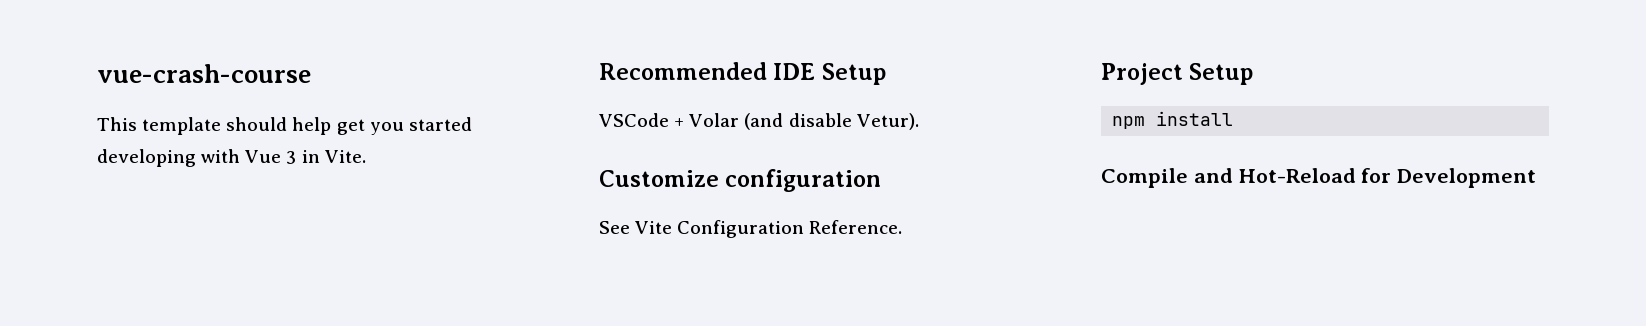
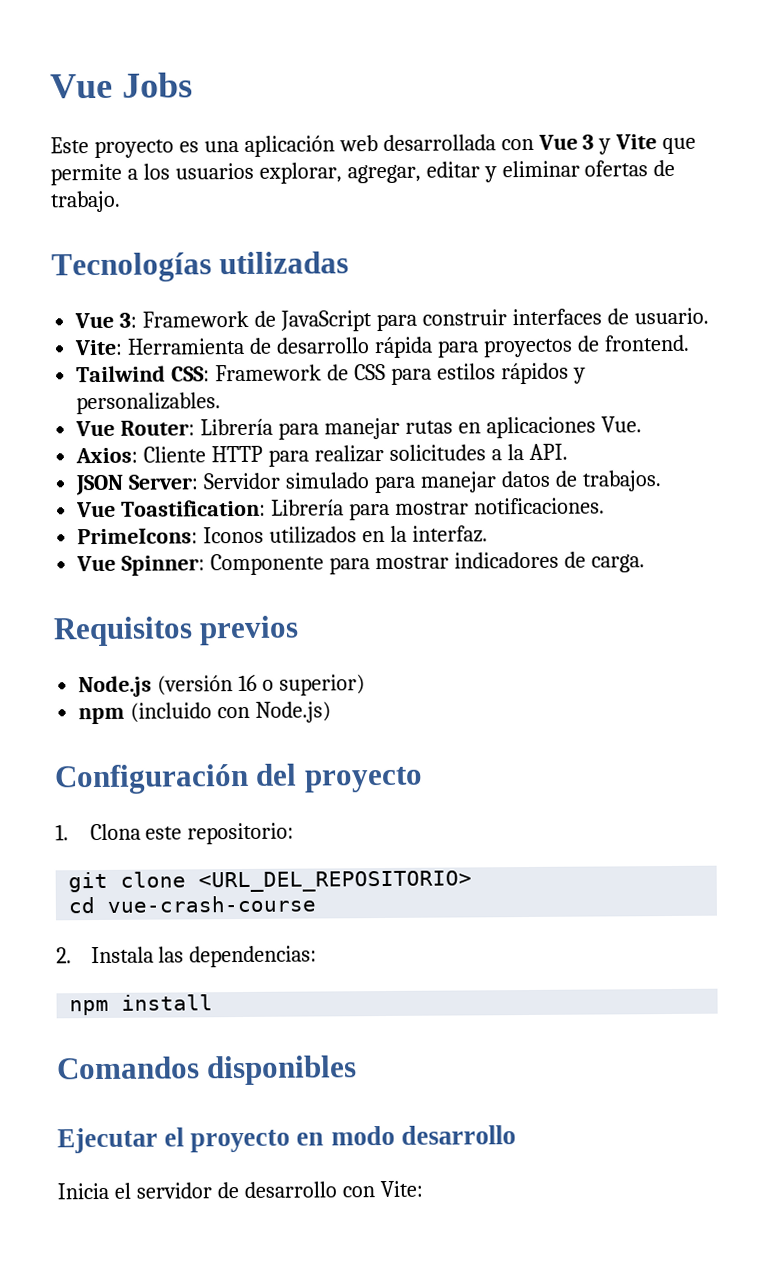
[97,64,311,83] [97,117,472,135] [97,149,366,167] [599,62,886,85] [599,113,919,130] [599,169,882,192] [599,220,903,238] [1101,63,1254,85] [1112,111,1234,129] [1101,168,1537,188] vue-crash-course // This template should help get you started developing with Vue 3 in Vite. // Recommended IDE Setup // VSCode + Volar (and disable Vetur). // Customize configuration // See Vite Configuration Reference. // Project Setup // npm install // Compile and Hot-Reload for Development -> [50,72,193,99] [50,134,697,159] [50,159,676,186] [50,190,121,213] [51,251,350,283] [74,307,709,332] [74,334,690,359] [76,362,586,385] [76,392,222,415] [75,416,642,440] [75,443,568,467] [75,470,662,496] [76,497,605,521] [77,525,488,545] [76,551,645,576] [53,615,300,647] [78,674,365,698] [78,701,332,725] [54,763,423,795] [55,822,295,845] [68,870,473,893] [68,895,317,914] [56,945,318,968] [69,994,214,1016] [56,1055,358,1086] [57,1125,516,1154] [57,1180,423,1200] Vue Jobs // Este proyecto es una aplicación web desarrollada con Vue 3 y Vite que permite a los usuarios explorar, agregar, editar y eliminar ofertas de trabajo. // Tecnologías utilizadas // Vue 3: Framework de JavaScript para construir interfaces de usuario. // Vite: Herramienta de desarrollo rápida para proyectos de frontend. // Tailwind CSS: Framework de CSS para estilos rápidos y personalizables. // Vue Router: Librería para manejar rutas en aplicaciones Vue. // Axios: Cliente HTTP para realizar solicitudes a la API. // JSON Server: Servidor simulado para manejar datos de trabajos. // Vue Toastification: Librería para mostrar notificaciones. // PrimeIcons: Iconos utilizados en la interfaz. // Vue Spinner: Componente para mostrar indicadores de carga. // Requisitos previos // Node.js (versión 16 o superior) // npm (incluido con Node.js) // Configuración del proyecto // 1. Clona este repositorio: // git clone <URL_DEL_REPOSITORIO> // cd vue-crash-course // 2. Instala las dependencias: // npm install // Comandos disponibles // Ejecutar el proyecto en modo desarrollo // Inicia el servidor de desarrollo con Vite:

